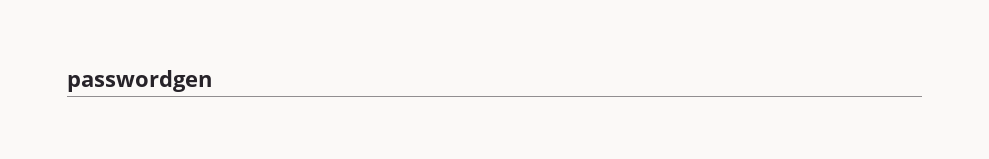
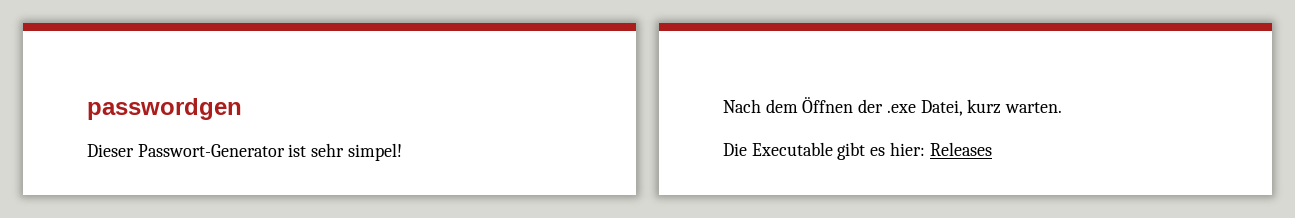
(212, 81) none -> [87,143,402,161] [723,97,1063,116] [723,142,992,160] // Dieser Passwort-Generator ist sehr simpel! // Nach dem Öffnen der .exe Datei, kurz warten. // Die Executable gibt es hier: Releases

